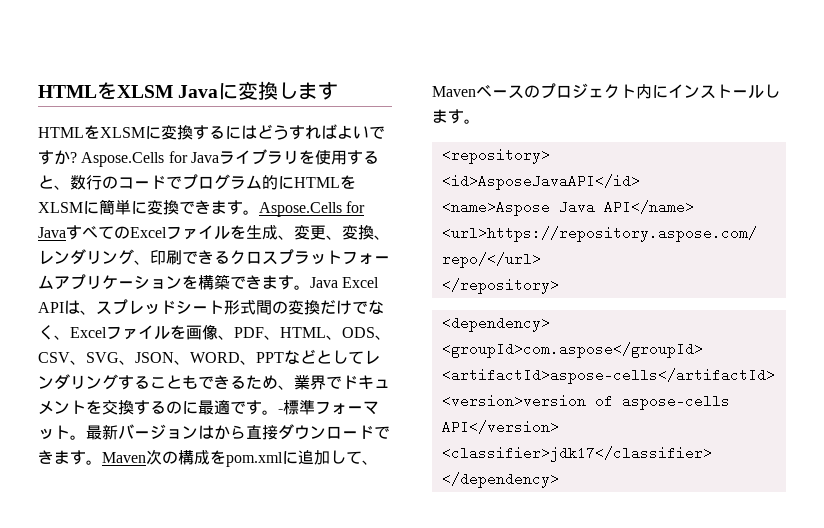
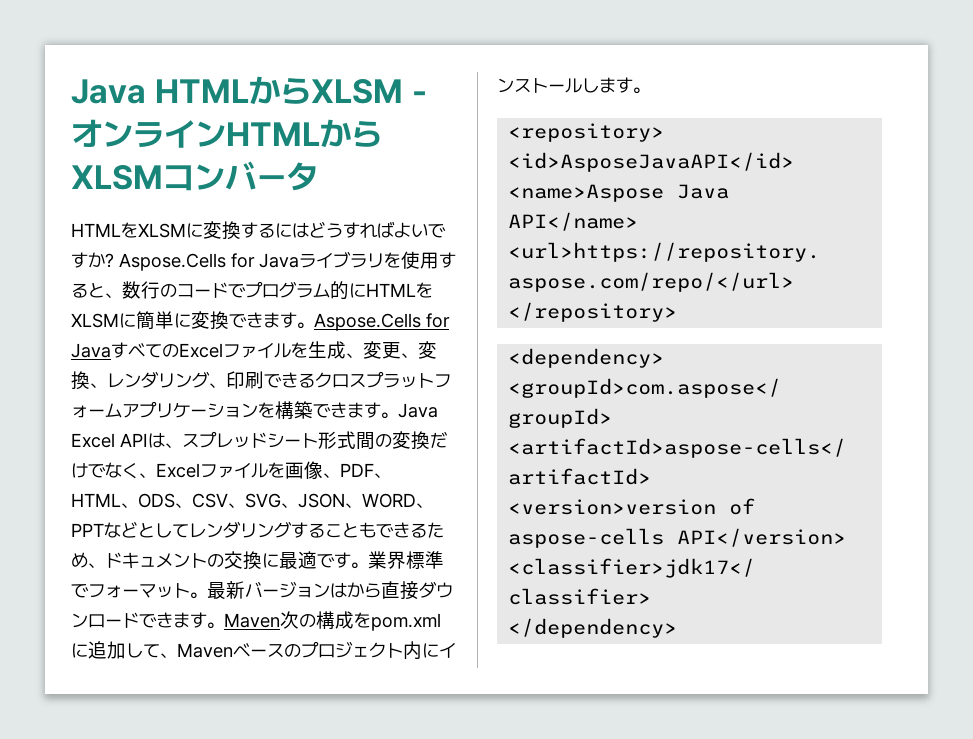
[38,81,339,100] HTMLをXLSM Javaに変換します -> [71,76,428,105] [71,119,382,148] [71,161,318,191] Java HTMLからXLSM -オンラインHTMLからXLSMコンバータ
[294,375,342,390] 業界で -> (105, 565) none
[86,400,182,415] を交換するの -> [207,551,262,570] の交換
[278,399,315,415] -標準 -> [368,551,444,569] [71,584,89,598] 業界標準で

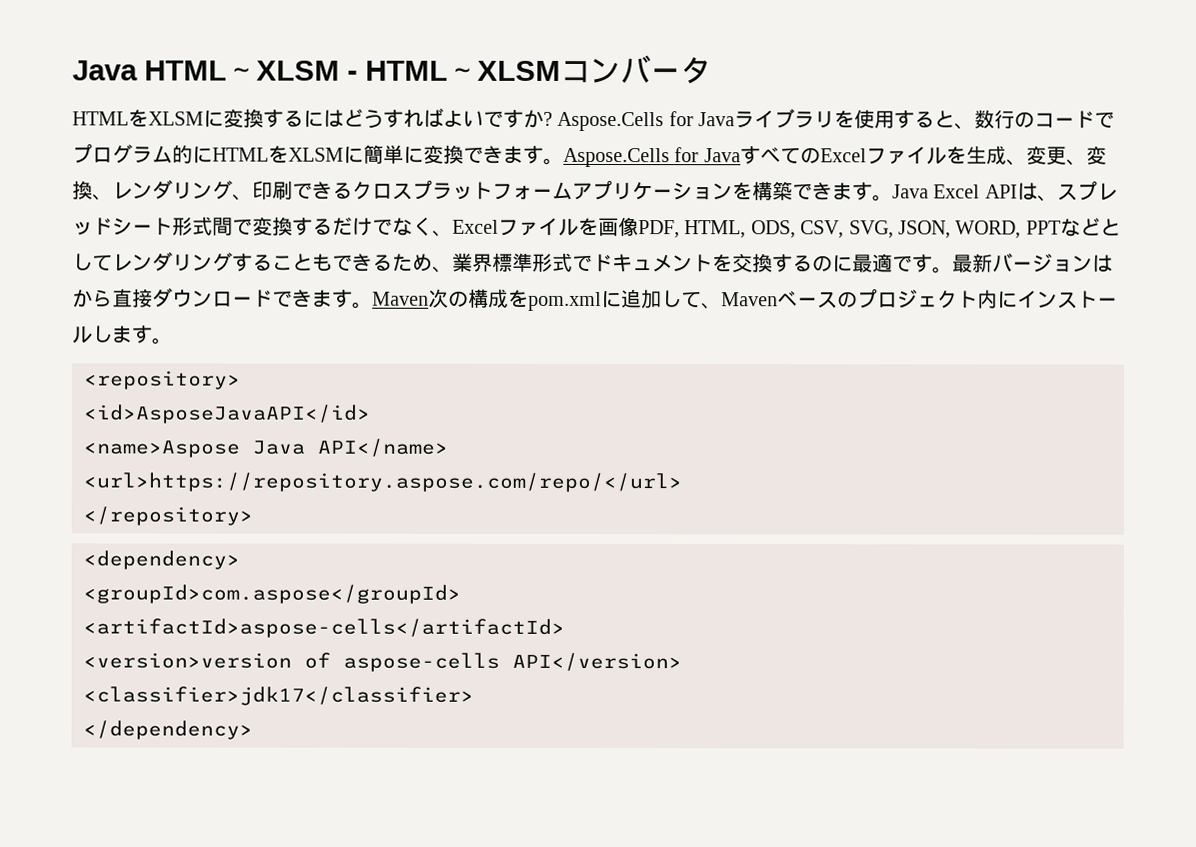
[249,76,312,105] から -> [226,67,257,81] ～
[71,119,382,148] オンラインHTMLから -> [365,60,478,81] HTML～
[375,431,430,450] の変換 -> [232,216,333,236] で変換する
[323,463,391,478] [71,493,433,508] 、PDF、HTML、ODS、CSV、SVG、JSON、WORD、 -> [638,220,1022,239] PDF, HTML, ODS, CSV, SVG, JSON, WORD,
[105,551,444,570] [71,583,190,598] ドキュメントの交換に最適です。業界標準でフォーマット -> [452,252,933,273] 業界標準形式でドキュメントを交換するのに最適です

